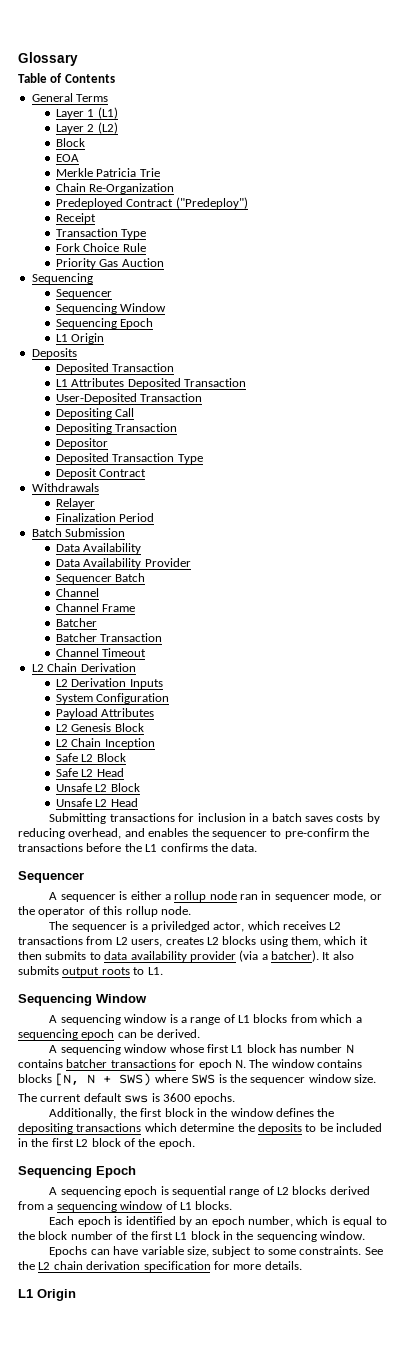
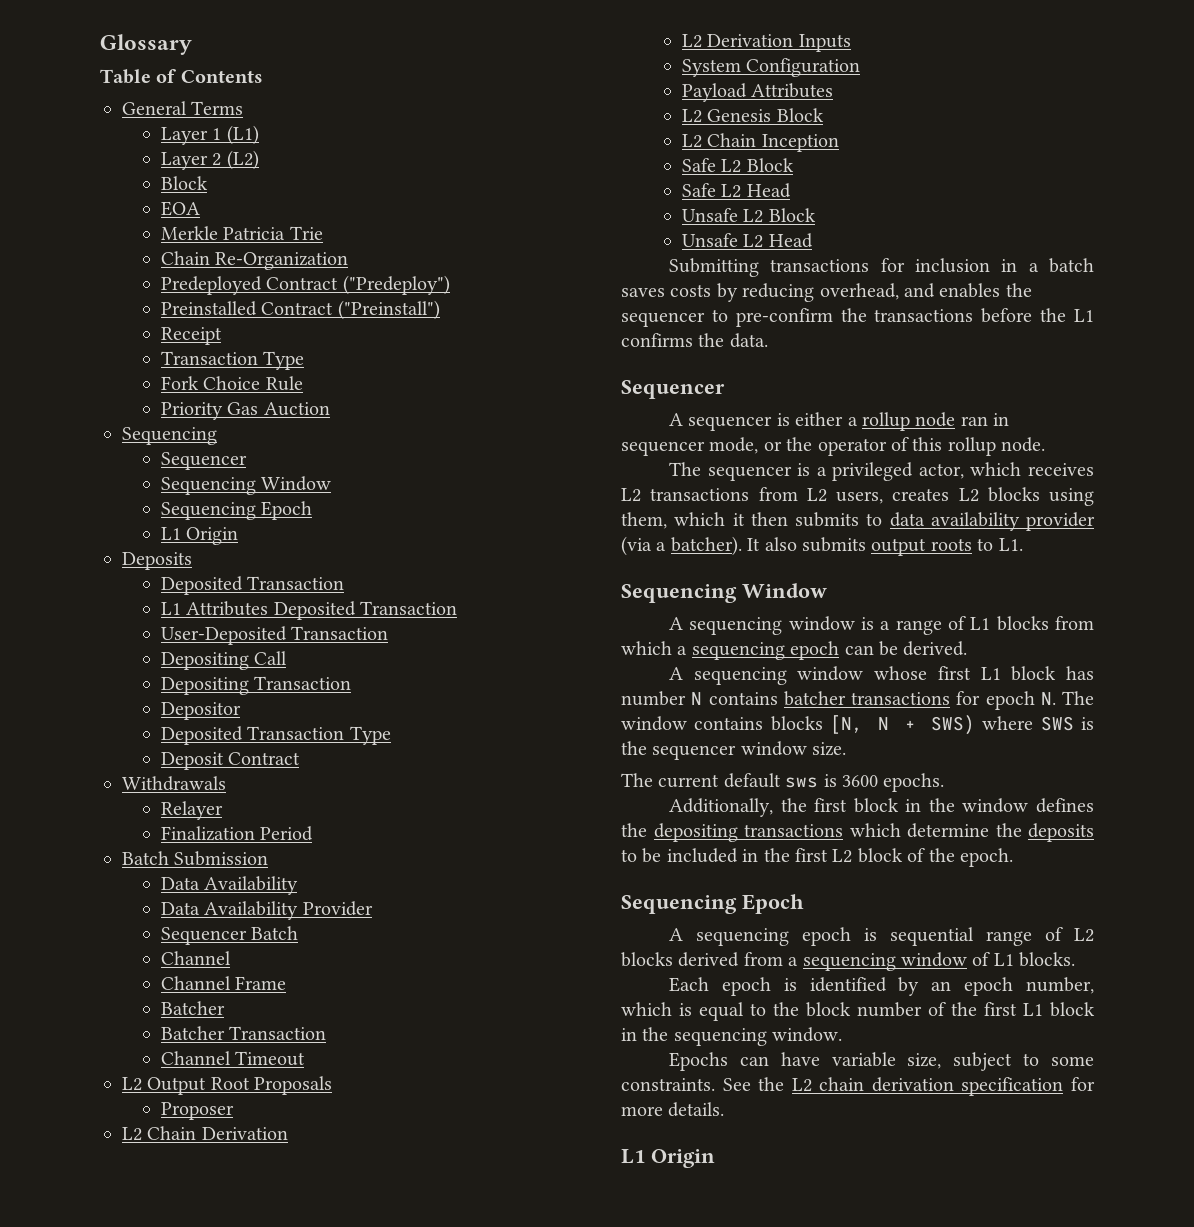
(248, 203) none -> [160,300,440,320] // Preinstalled Contract ("Preinstall")
(147, 652) none -> [122,1076,333,1095] [160,1102,234,1120] // L2 Output Root Proposals // Proposer
[150,921,210,932] priviledged -> [832,462,914,481] privileged

